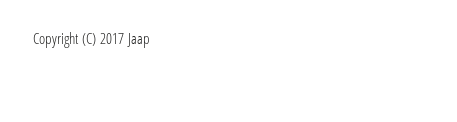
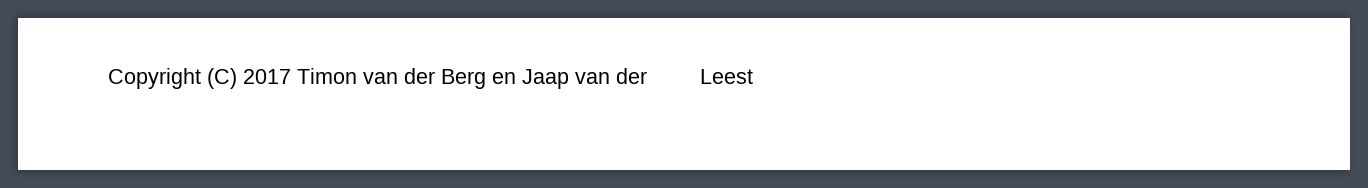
[127,33,151,48] Jaap -> [297,68,753,89] Timon van der Berg en Jaap van der Leest

